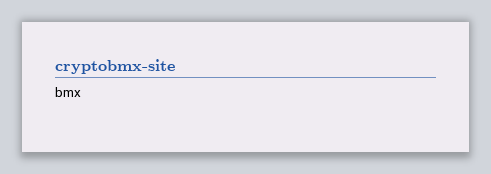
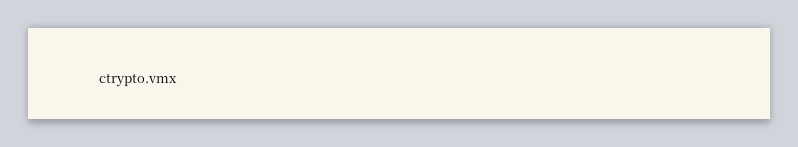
[55,59,175,74] [55,87,81,97] cryptobmx-site // bmx -> [99,73,177,87] ctrypto.vmx

